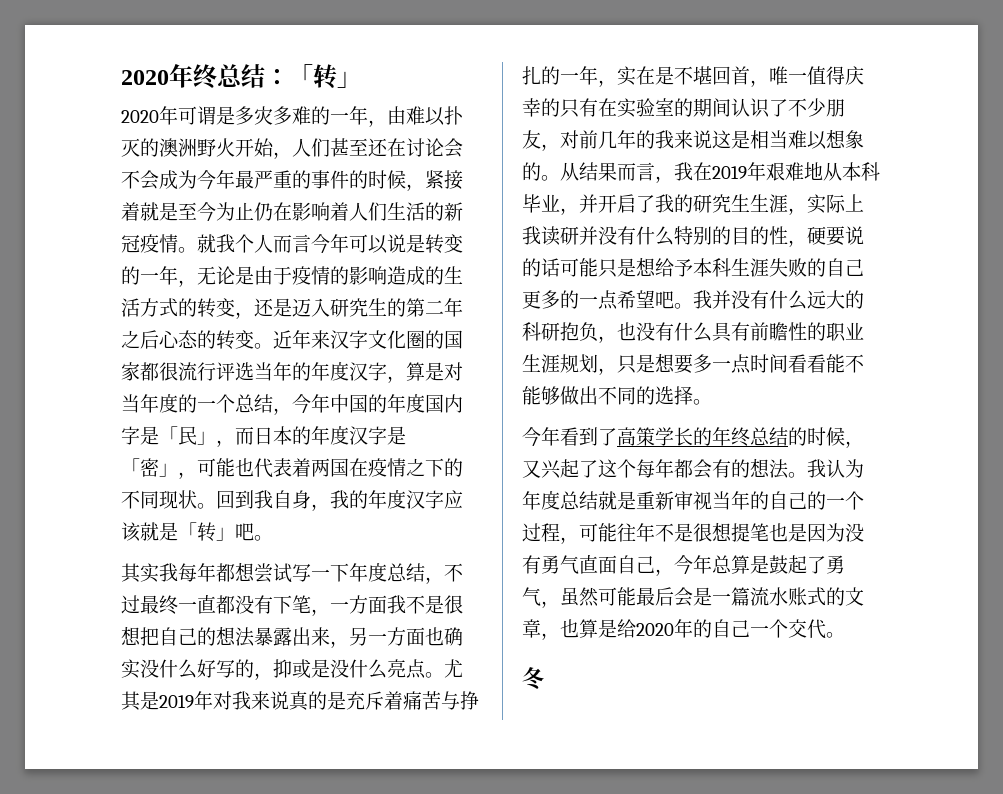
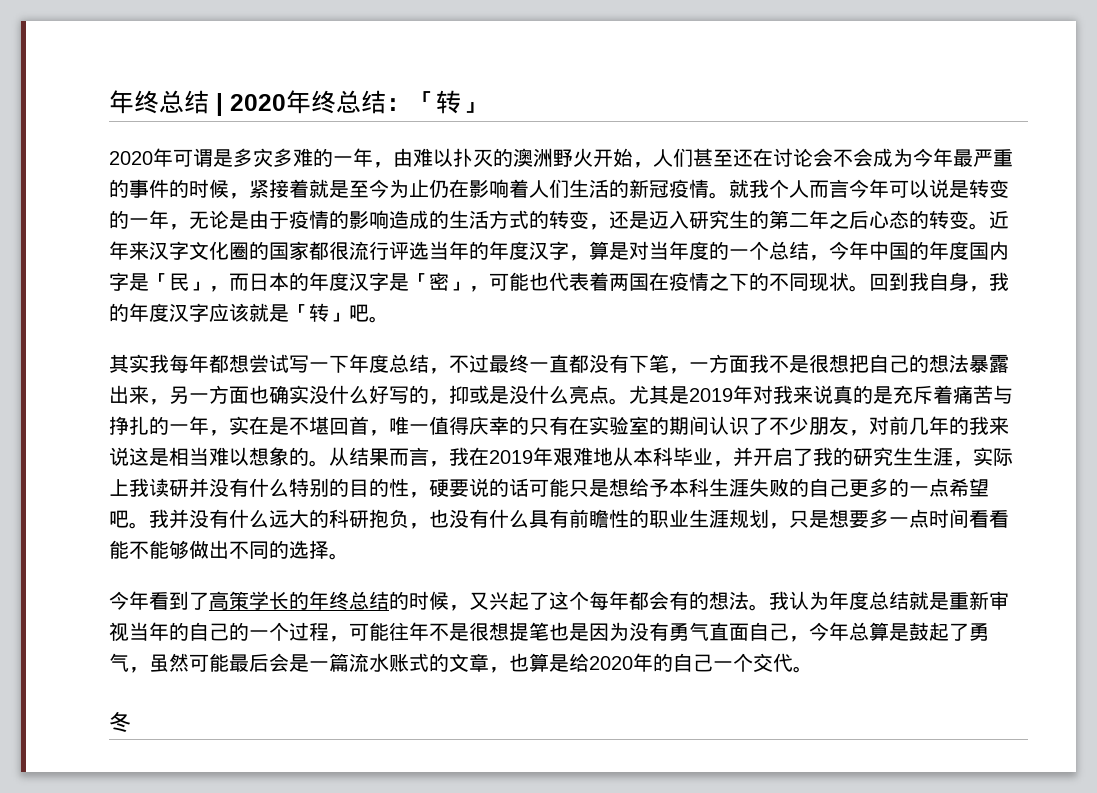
(121, 77) none -> [109,90,223,116] 年终总结 |

